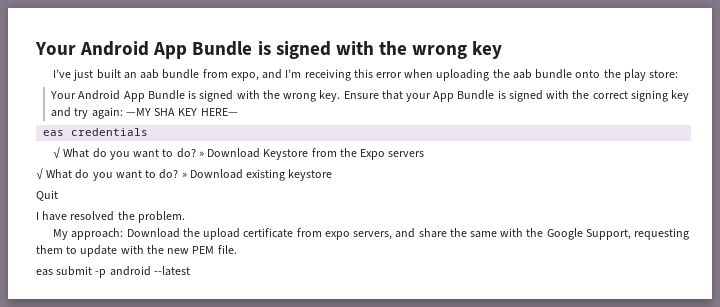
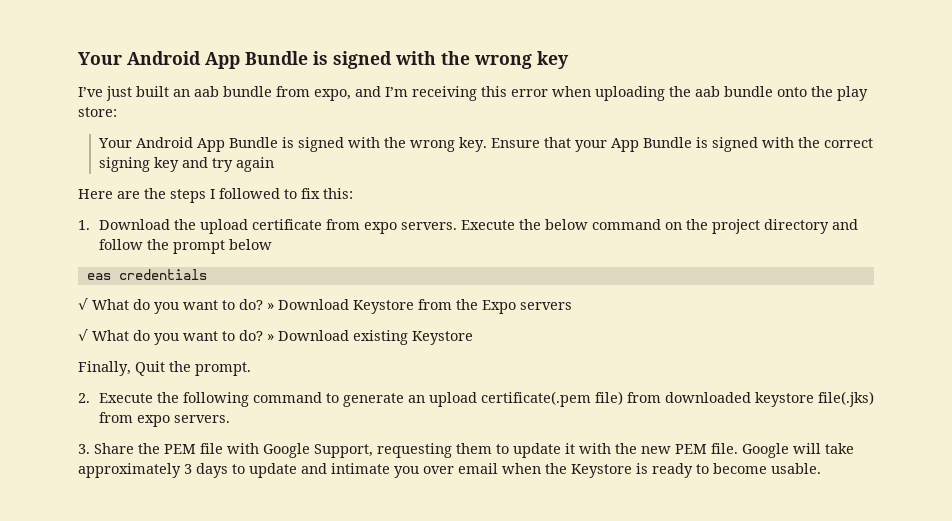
[91,107,238,119] again: —MY SHA KEY HERE— -> [235,157,274,172] [78,188,353,203] [78,219,858,234] [98,239,272,254] again // Here are the steps I followed to fix this: // 1. Download the upload certificate from expo servers. Execute the below command on the project directory and follow the prompt below
[288,169,333,181] [36,190,58,201] [36,211,185,223] [53,228,544,240] keystore // Quit // I have resolved the problem. // My approach: Download the upload certificate from expo servers, and share the same with the -> [412,331,473,345] [78,361,251,376] [78,391,874,407] [98,412,230,427] [78,443,259,454] Keystore // Finally, Quit the prompt. // 2. Execute the following command to generate an upload certificate(.pem file) from downloaded keystore file(.jks) from expo servers. // 3. Share the PEM file with
(118, 251) none -> [565,443,575,454] it
[36,266,190,278] // eas submit -p android --latest -> [742,443,854,458] [78,463,821,478] Google will take approximately 3 days to update and intimate you over email when the Keystore is ready to become usable.

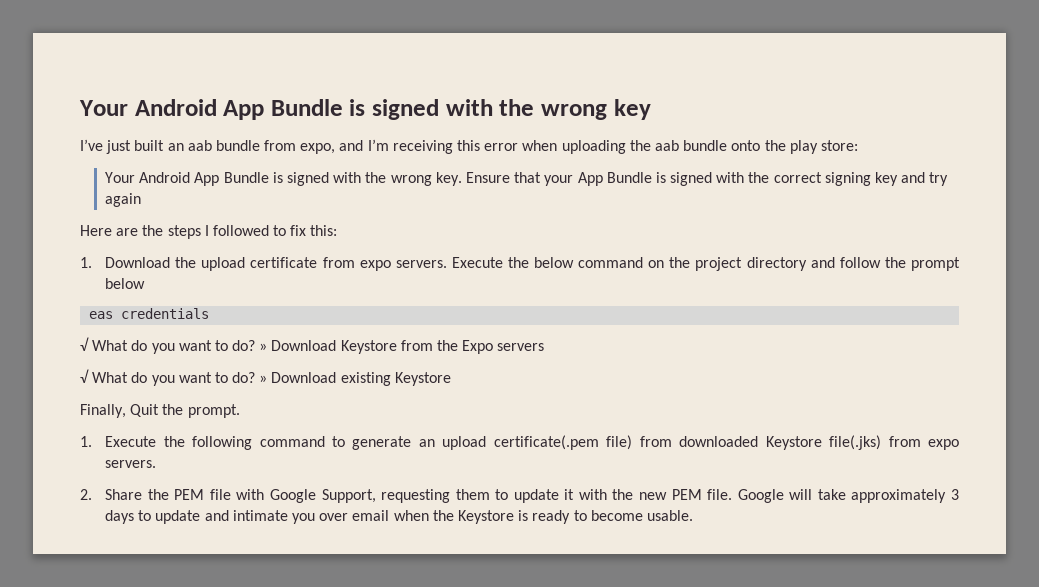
[78,393,90,403] 2. -> [80,436,92,447] 1.
[754,392,814,407] keystore -> [765,436,822,450] Keystore
[78,444,90,454] 3. -> [80,489,92,500] 2.

